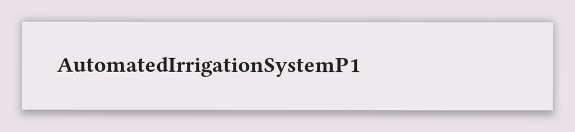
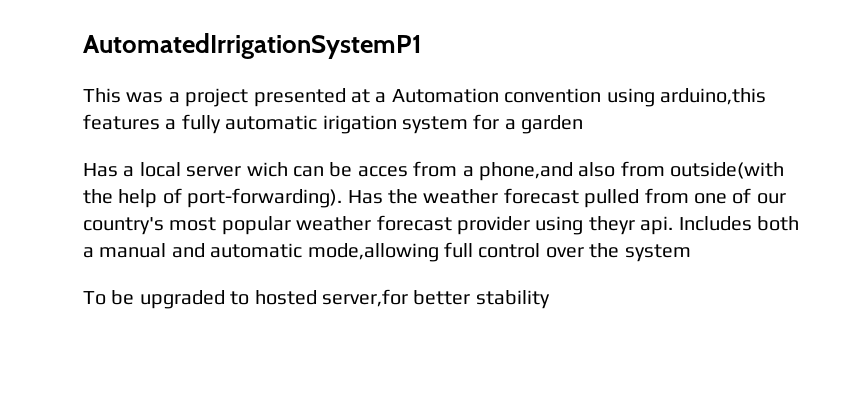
(361, 67) none -> [83,88,766,107] [83,114,584,134] [83,161,785,181] [83,188,786,208] [83,215,799,235] [83,242,691,262] [83,289,550,309] // This was a project presented at a Automation convention using arduino,this features a fully automatic irigation system for a garden // Has a local server wich can be acces from a phone,and also from outside(with the help of port-forwarding). Has the weather forecast pulled from one of our country's most popular weather forecast provider using theyr api. Includes both a manual and automatic mode,allowing full control over the system // To be upgraded to hosted server,for better stability

